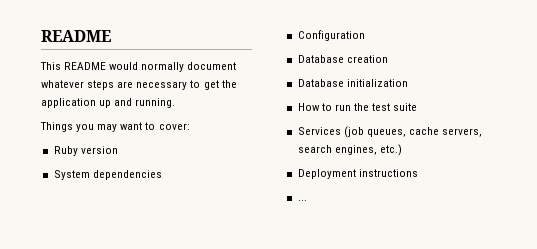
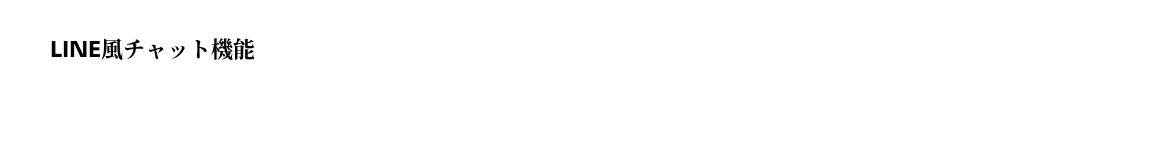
[41,30,111,42] [40,62,237,72] [41,80,237,90] [41,98,176,108] [40,122,190,132] [53,146,118,156] [53,170,162,180] [297,30,365,41] [297,55,388,63] [297,79,408,87] [297,103,418,111] [297,126,483,138] [297,144,402,156] [297,169,418,179] [297,200,307,201] README // This README would normally document whatever steps are necessary to get the application up and running. // Things you may want to cover: // Ruby version // System dependencies // Configuration // Database creation // Database initialization // How to run the test suite // Services (job queues, cache servers, search engines, etc.) // Deployment instructions // ... -> [50,38,255,61] LINE風チャット機能

